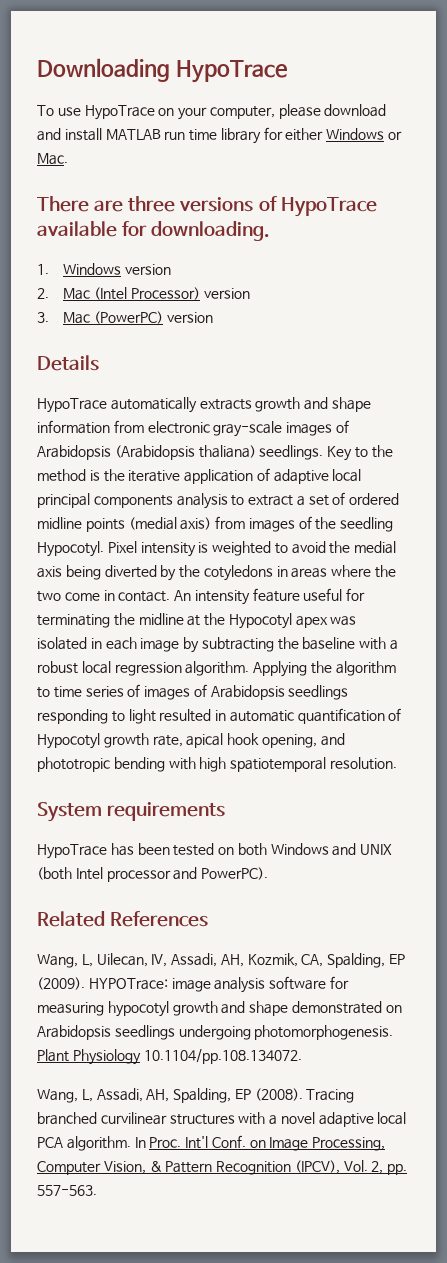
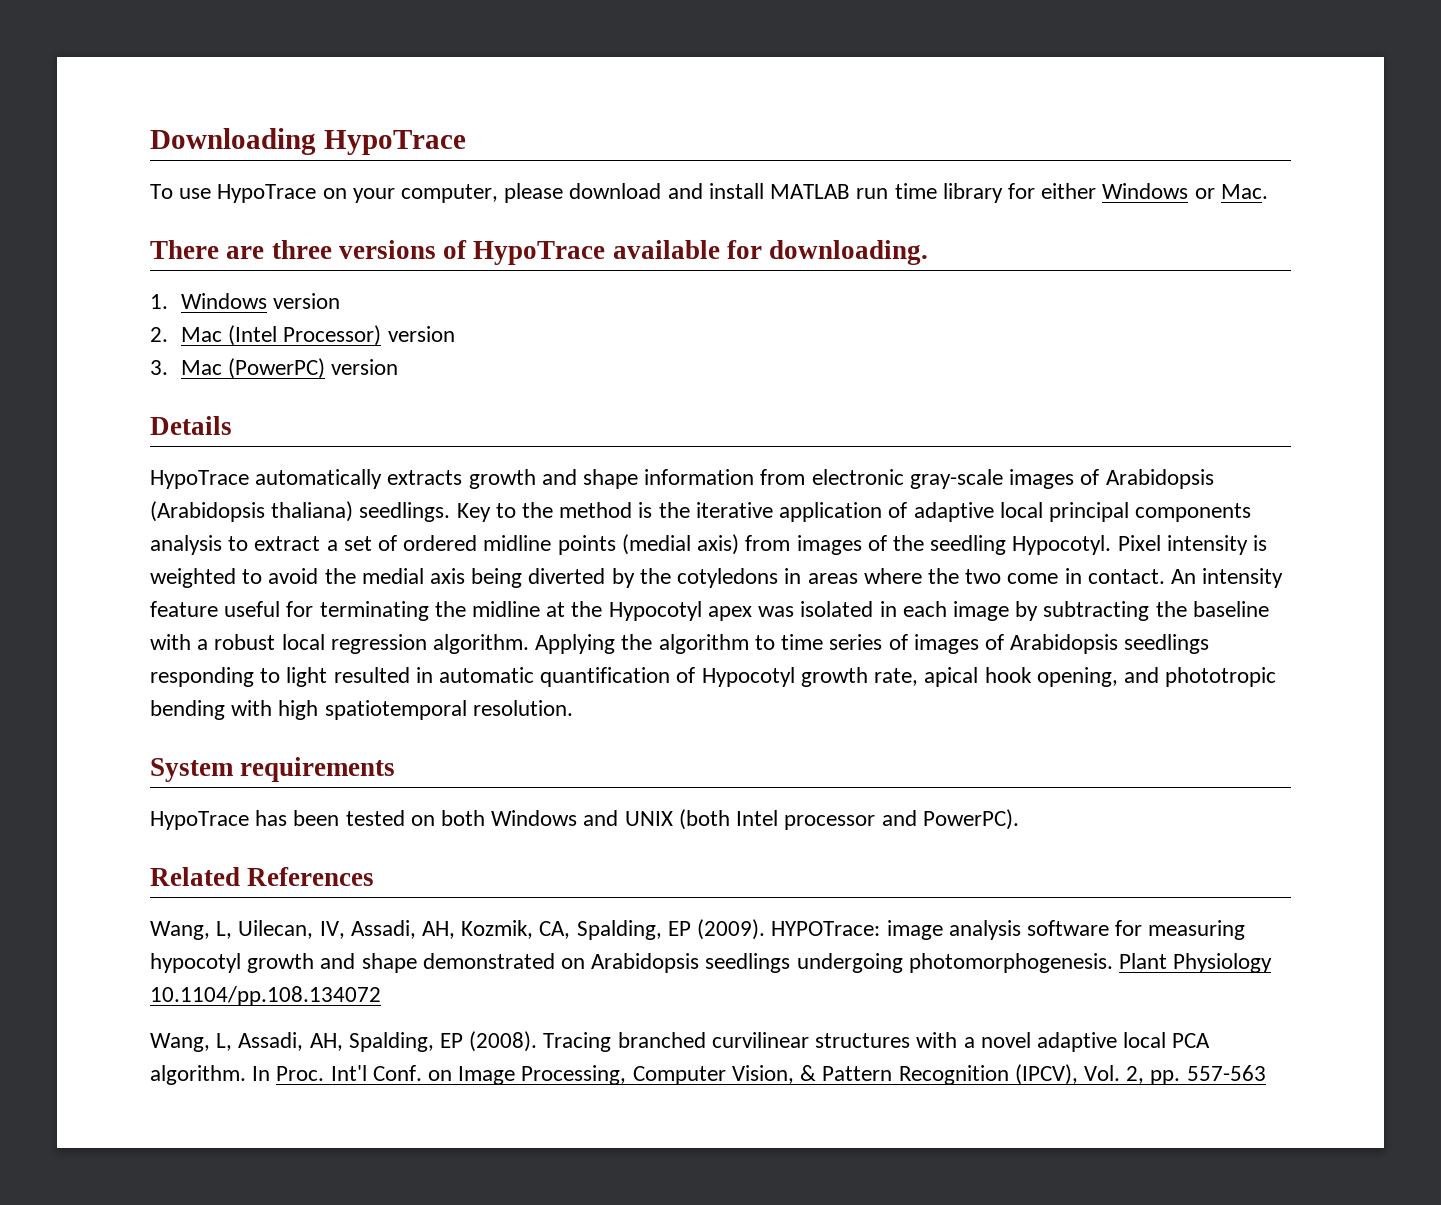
[143,1049,302,1064] 10.1104/pp.108.134072. -> [150,986,381,1006] 10.1104/pp.108.134072
[37,1185,97,1196] 557-563. -> [1186,1065,1266,1081] 557-563

